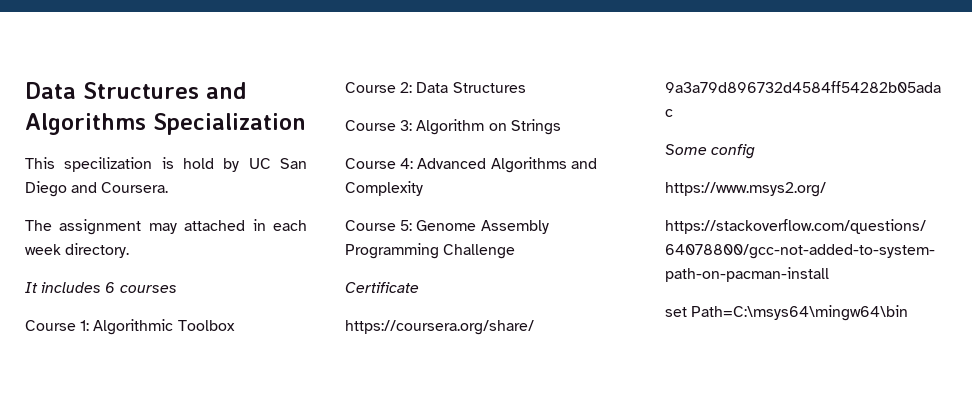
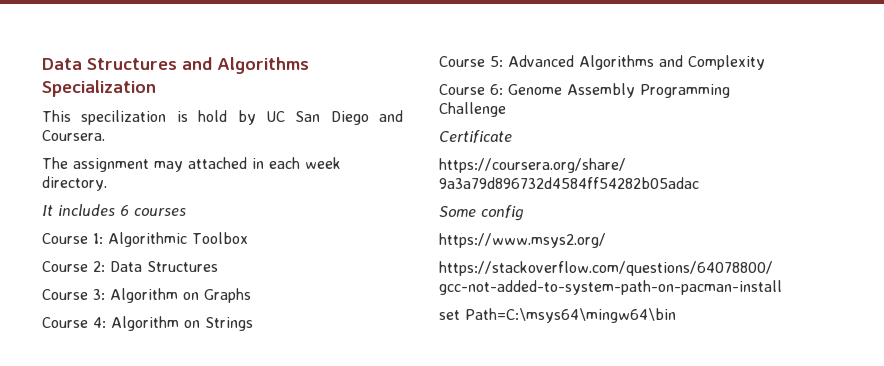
(507, 127) none -> [204,288,251,303] [42,316,200,331] Graphs // Course 4: Algorithm on
[400,158,414,169] 4: -> [490,56,503,67] 5:
[400,220,413,231] 5: -> [490,84,503,95] 6:

